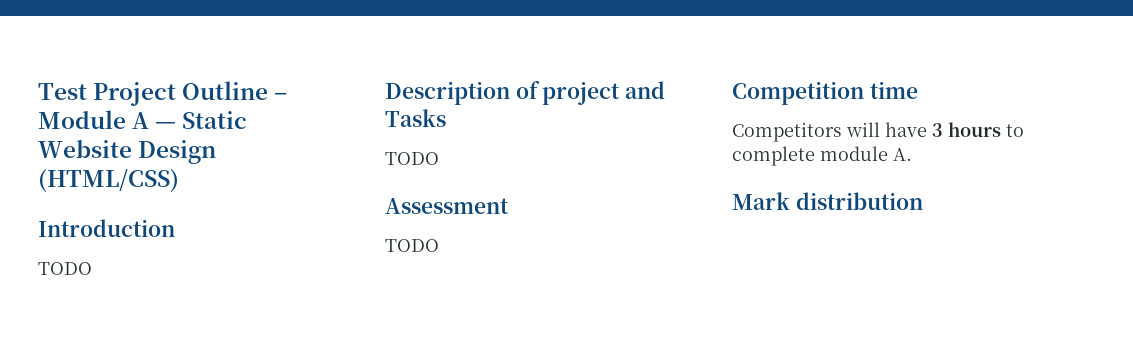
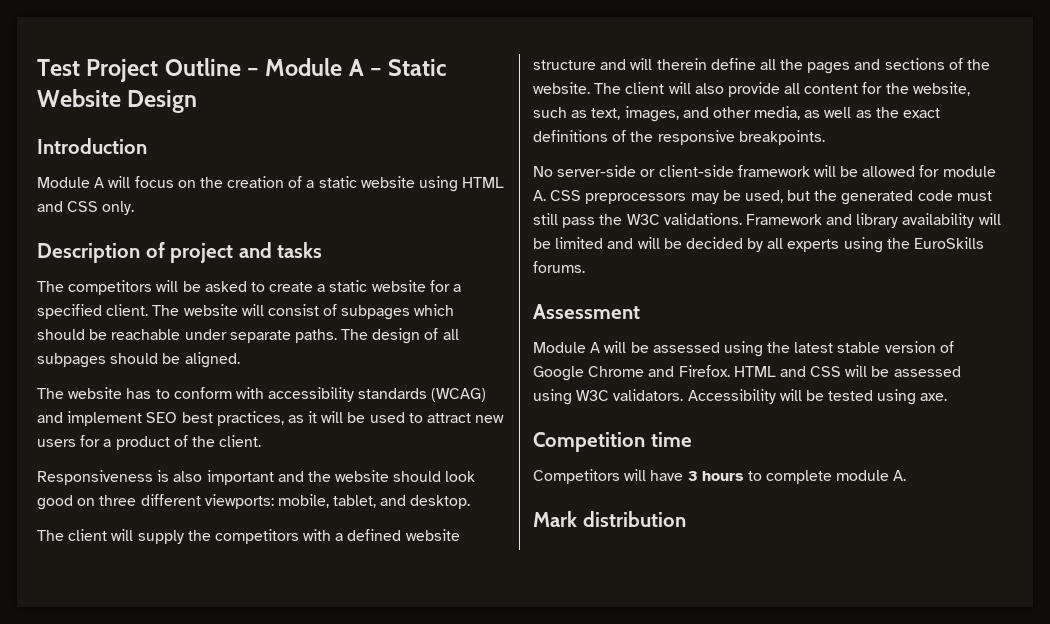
[155,122,177,129] — -> [370,68,383,76] –
[38,168,179,192] (HTML/CSS) -> (198, 101) none
[38,262,92,275] [385,81,666,105] [385,109,446,127] [385,152,439,165] [385,198,509,214] [385,239,439,252] TODO // Description of project and Tasks // TODO // Assessment // TODO -> [37,176,505,192] [37,201,135,215] [37,242,323,263] [37,280,462,295] [37,304,455,320] [37,328,459,344] [37,352,240,368] [37,387,487,402] [37,411,505,426] [37,435,262,450] [37,470,476,485] [37,494,471,510] [37,529,460,544] [533,58,991,74] [533,82,970,97] [533,106,941,122] [533,130,825,145] [533,165,996,177] [533,190,992,205] [533,213,1001,228] [533,237,985,253] [533,261,585,273] [533,304,640,319] [533,341,954,357] [533,365,961,381] [533,389,948,405] Module A will focus on the creation of a static website using HTML and CSS only. // Description of project and tasks // The competitors will be asked to create a static website for a specified client. The website will consist of subpages which should be reachable under separate paths. The design of all subpages should be aligned. // The website has to conform with accessibility standards (WCAG) and implement SEO best practices, as it will be used to attract new users for a product of the client. // Responsiveness is also important and the website should look good on three different viewports: mobile, tablet, and desktop. // The client will supply the competitors with a defined website structure and will therein define all the pages and sections of the website. The client will also provide all content for the website, such as text, images, and other media, as well as the exact definitions of the responsive breakpoints. // No server-side or client-side framework will be allowed for module A. CSS preprocessors may be used, but the generated code must still pass the W3C validations. Framework and library availability will be limited and will be decided by all experts using the EuroSkills forums. // Assessment // Module A will be assessed using the latest stable version of Google Chrome and Firefox. HTML and CSS will be assessed using W3C validators. Accessibility will be tested using axe.

